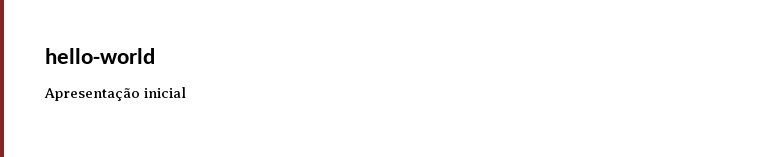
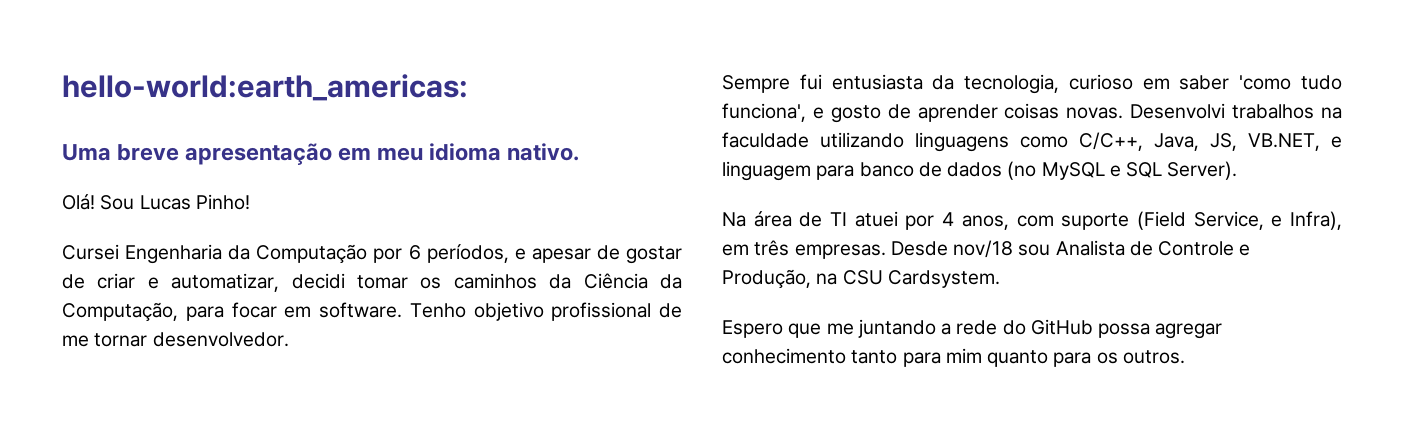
[45,48,155,64] [44,87,187,101] hello-world // Apresentação inicial -> [62,74,468,101] [62,143,580,166] [62,194,250,210] [62,244,683,264] [62,273,682,292] [62,302,682,322] [62,332,289,347] [722,74,1342,94] [722,103,1342,123] [722,132,1342,152] [722,161,1238,181] [722,211,1342,230] [722,240,1251,259] [722,269,1000,289] [722,319,1223,339] [722,348,1185,367] hello-world:earth_americas: // Uma breve apresentação em meu idioma nativo. // Olá! Sou Lucas Pinho! // Cursei Engenharia da Computação por 6 períodos, e apesar de gostar de criar e automatizar, decidi tomar os caminhos da Ciência da Computação, para focar em software. Tenho objetivo profissional de me tornar desenvolvedor. // Sempre fui entusiasta da tecnologia, curioso em saber 'como tudo funciona', e gosto de aprender coisas novas. Desenvolvi trabalhos na faculdade utilizando linguagens como C/C++, Java, JS, VB.NET, e linguagem para banco de dados (no MySQL e SQL Server). // Na área de TI atuei por 4 anos, com suporte (Field Service, e Infra), em três empresas. Desde nov/18 sou Analista de Controle e Produção, na CSU Cardsystem. // Espero que me juntando a rede do GitHub possa agregar conhecimento tanto para mim quanto para os outros.

